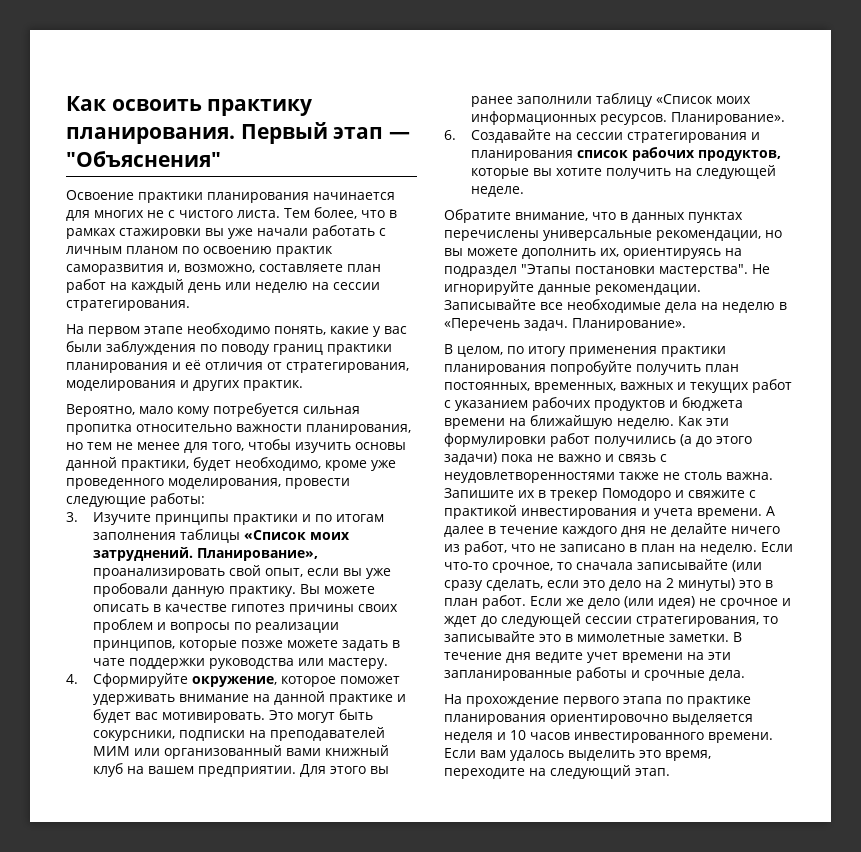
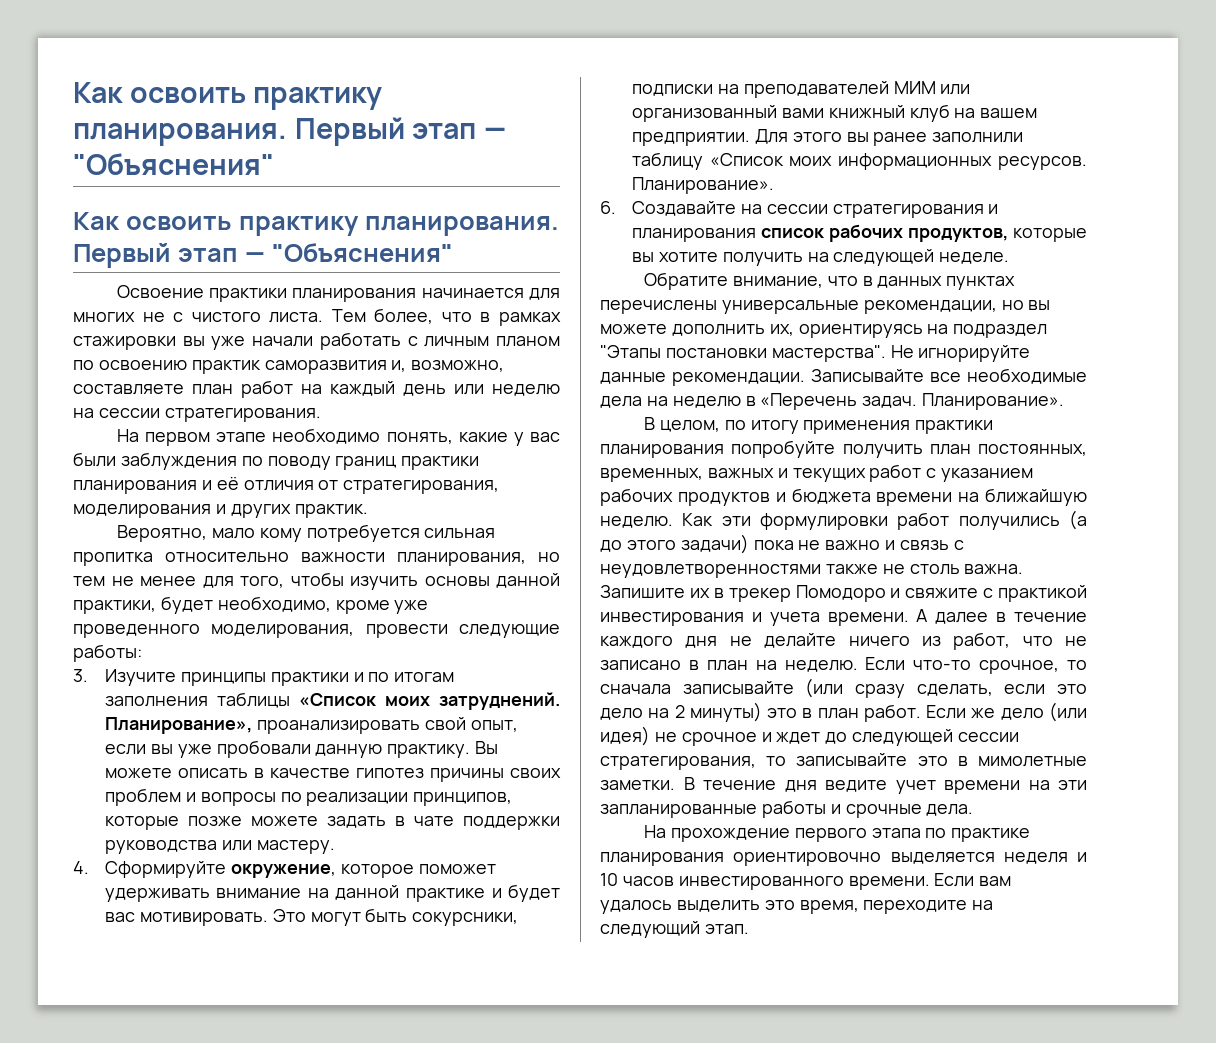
[66,96,313,116] [66,122,411,144] [66,151,221,167] Как освоить практику планирования. Первый этап — "Объяснения" -> [73,82,383,110] [73,117,507,146] [73,153,274,175] [73,212,559,236] [73,243,453,268] Как освоить практику планирования. Первый этап — "Объяснения" // Как освоить практику планирования. Первый этап — "Объяснения"

